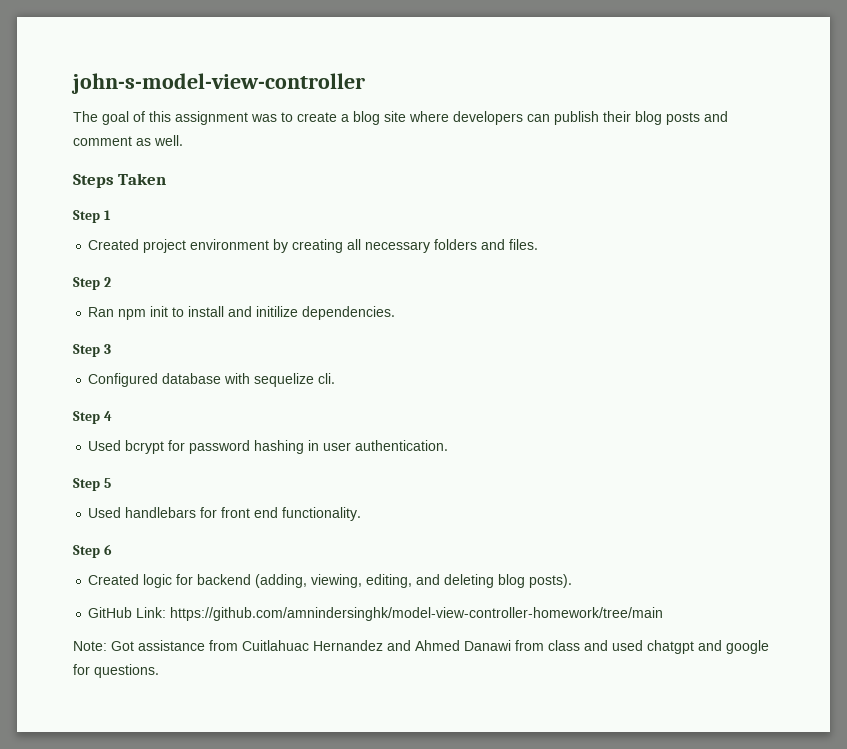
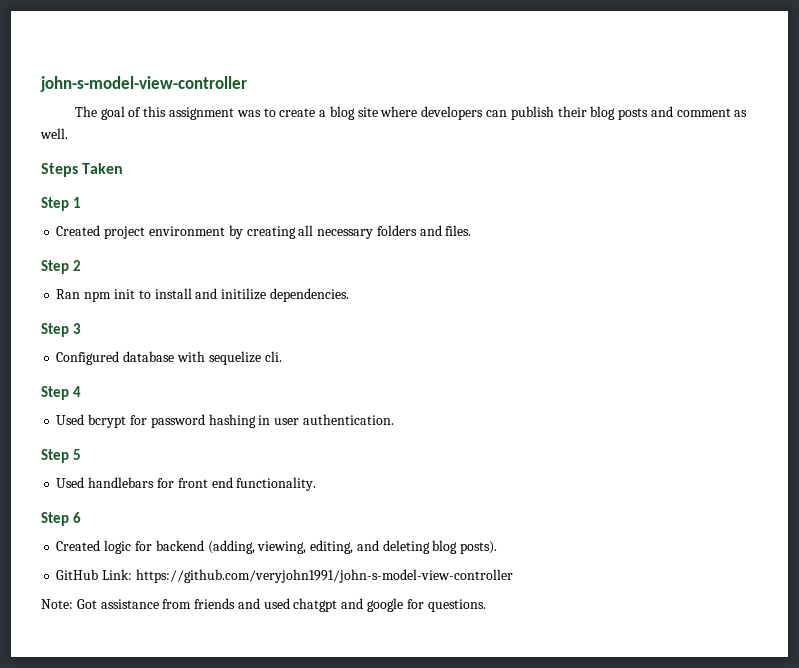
[170,607,664,621] https://github.com/amnindersinghk/model-view-controller-homework/tree/main -> [135,569,513,583] https://github.com/veryjohn1991/john-s-model-view-controller
[242,640,580,651] Cuitlahuac Hernandez and Ahmed Danawi from class -> [194,598,236,609] friends

